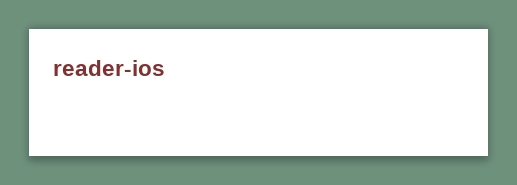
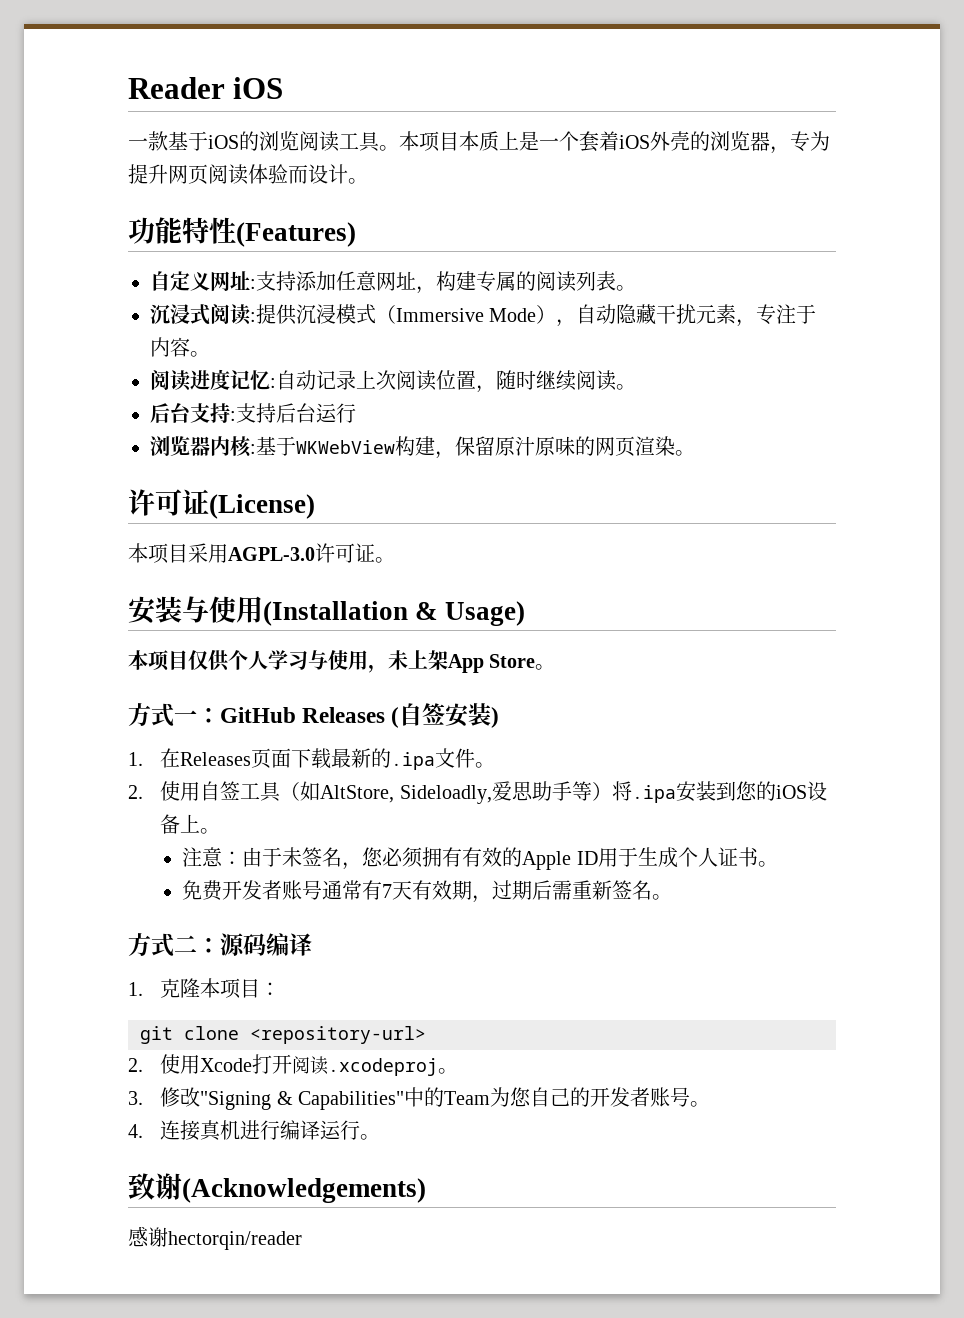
[53,60,165,76] reader-ios -> [128,77,284,99] [128,131,830,154] [128,164,368,185] [128,217,356,247] [150,271,636,294] [150,304,817,327] [150,337,210,357] [150,369,636,393] [150,403,356,423] [150,436,695,459] [128,489,315,519] [128,543,395,564] [128,596,525,626] [128,649,556,673] [128,703,500,728] [128,748,496,770] [128,781,827,804] [160,814,221,834] [182,847,778,870] [182,880,673,903] [128,933,312,957] [128,978,281,999] [140,1026,426,1044] [128,1054,459,1076] [128,1087,711,1110] [128,1120,381,1141] [128,1173,426,1203] [128,1226,302,1250] Reader iOS // 一款基于iOS的浏览阅读工具。本项目本质上是一个套着iOS外壳的浏览器，专为提升网页阅读体验而设计。 // 功能特性(Features) // 自定义网址:支持添加任意网址，构建专属的阅读列表。 // 沉浸式阅读:提供沉浸模式（Immersive Mode），自动隐藏干扰元素，专注于内容。 // 阅读进度记忆:自动记录上次阅读位置，随时继续阅读。 // 后台支持:支持后台运行 // 浏览器内核:基于WKWebView构建，保留原汁原味的网页渲染。 // 许可证(License) // 本项目采用AGPL-3.0许可证。 // 安装与使用(Installation & Usage) // 本项目仅供个人学习与使用，未上架App Store。 // 方式一：GitHub Releases (自签安装) // 1.在Releases页面下载最新的.ipa文件。 // 2.使用自签工具（如AltStore, Sideloadly,爱思助手等）将.ipa安装到您的iOS设备上。 // 注意：由于未签名，您必须拥有有效的Apple ID用于生成个人证书。 // 免费开发者账号通常有7天有效期，过期后需重新签名。 // 方式二：源码编译 // 1.克隆本项目： // git clone <repository-url> // 2.使用Xcode打开阅读.xcodeproj。 // 3.修改"Signing & Capabilities"中的Team为您自己的开发者账号。 // 4.连接真机进行编译运行。 // 致谢(Acknowledgements) // 感谢hectorqin/reader

